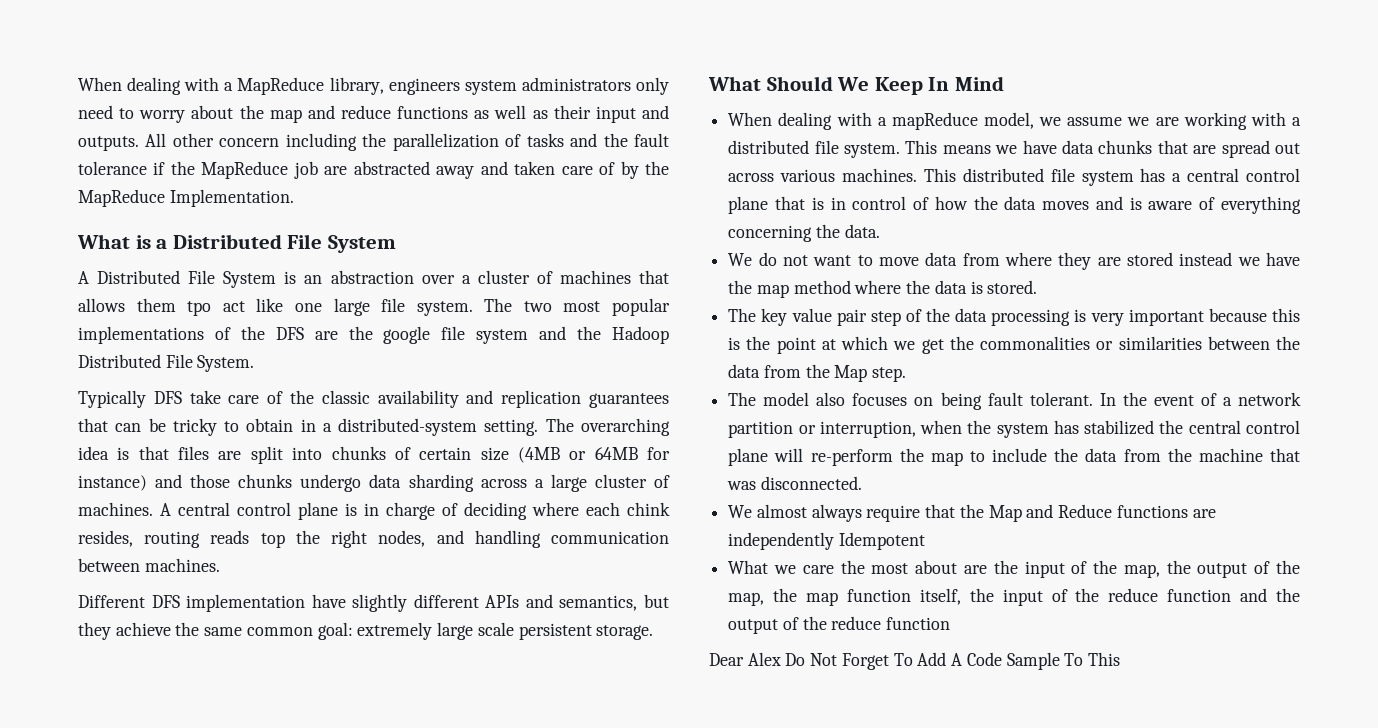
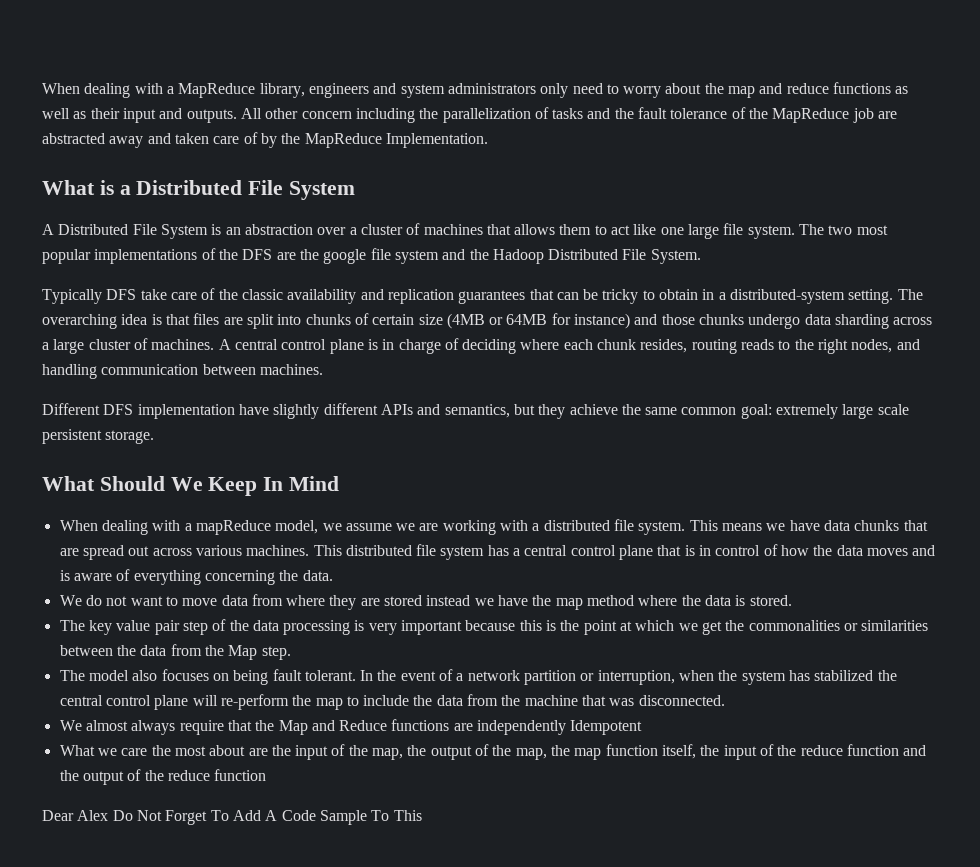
(460, 86) none -> [373,83,397,94] and
[153,162,166,175] if -> [731,107,746,119] of
[187,301,212,316] tpo -> [594,225,607,235] to
[627,502,670,516] chink -> [597,339,637,350] chunk
[260,533,285,548] top -> [778,340,791,350] to

